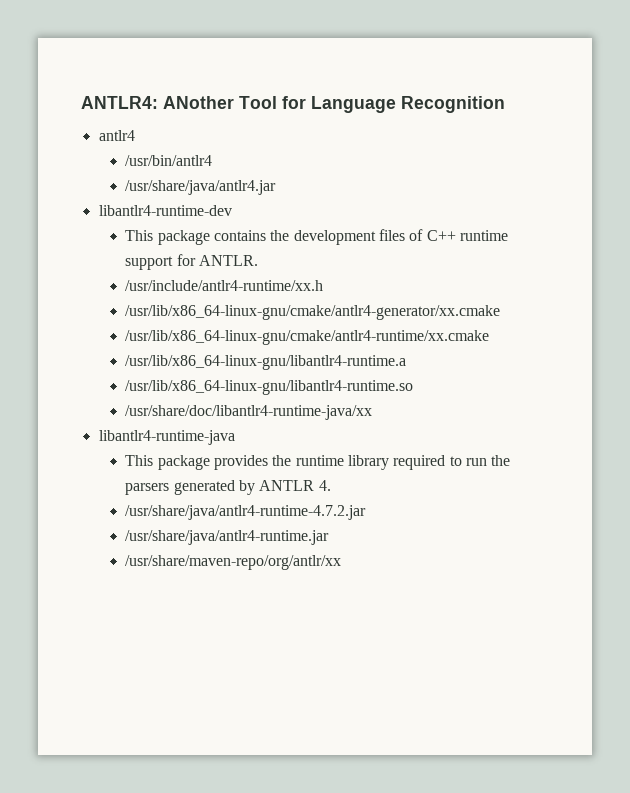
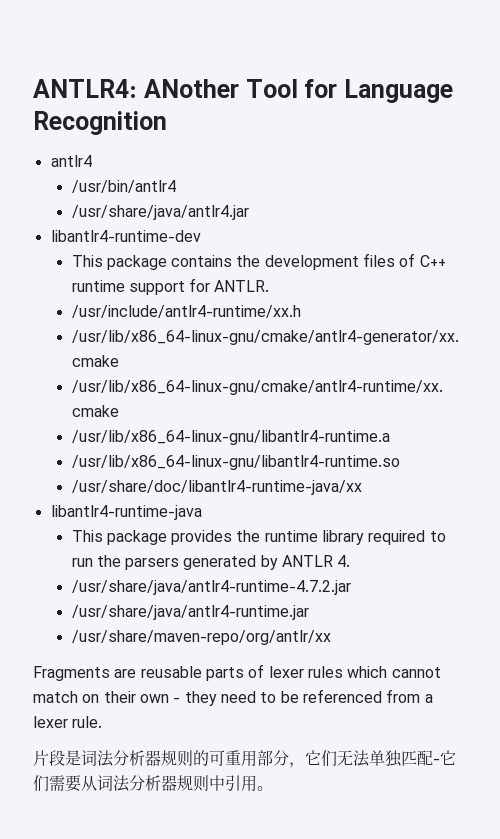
(342, 562) none -> [33,664,441,681] [33,689,433,706] [33,716,103,728] [33,750,456,768] [33,775,273,792] // Fragments are reusable parts of lexer rules which cannot match on their own - they need to be referenced from a lexer rule. // 片段是词法分析器规则的可重用部分，它们无法单独匹配-它们需要从词法分析器规则中引用。

